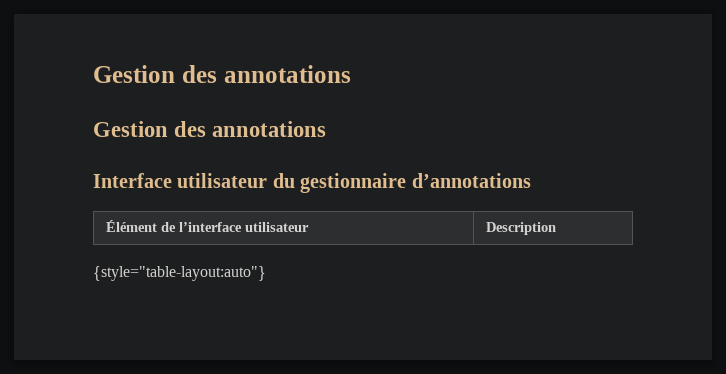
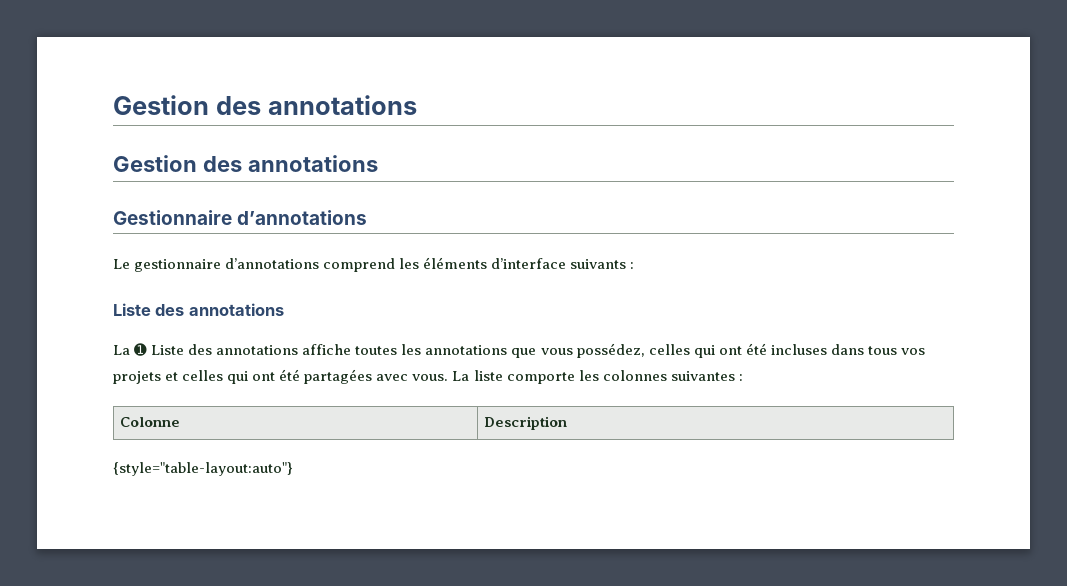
[93,173,295,188] Interface utilisateur du -> [113,210,368,225] [113,259,130,269] Gestionnaire d’annotations // Le
[105,220,309,232] // Élément de lʼinterface utilisateur -> [323,257,635,272] [113,303,284,316] [113,343,925,358] [113,369,743,384] [120,417,181,427] comprend les éléments d’interface suivants : // Liste des annotations // La ➊ Liste des annotations affiche toutes les annotations que vous possédez, celles qui ont été incluses dans tous vos projets et celles qui ont été partagées avec vous. La liste comporte les colonnes suivantes : // Colonne

